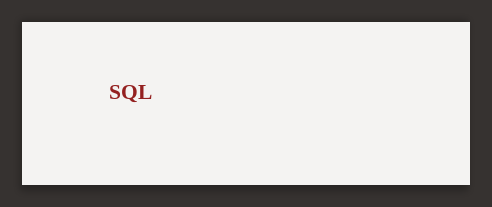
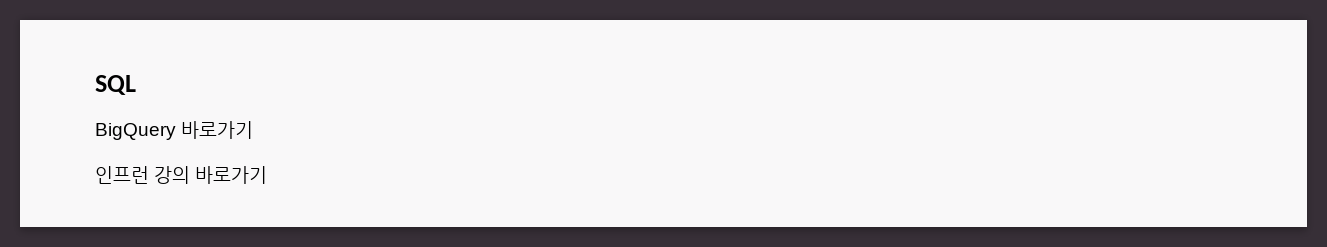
(152, 94) none -> [95,121,254,140] [95,166,268,184] // BigQuery 바로가기 // 인프런 강의 바로가기

